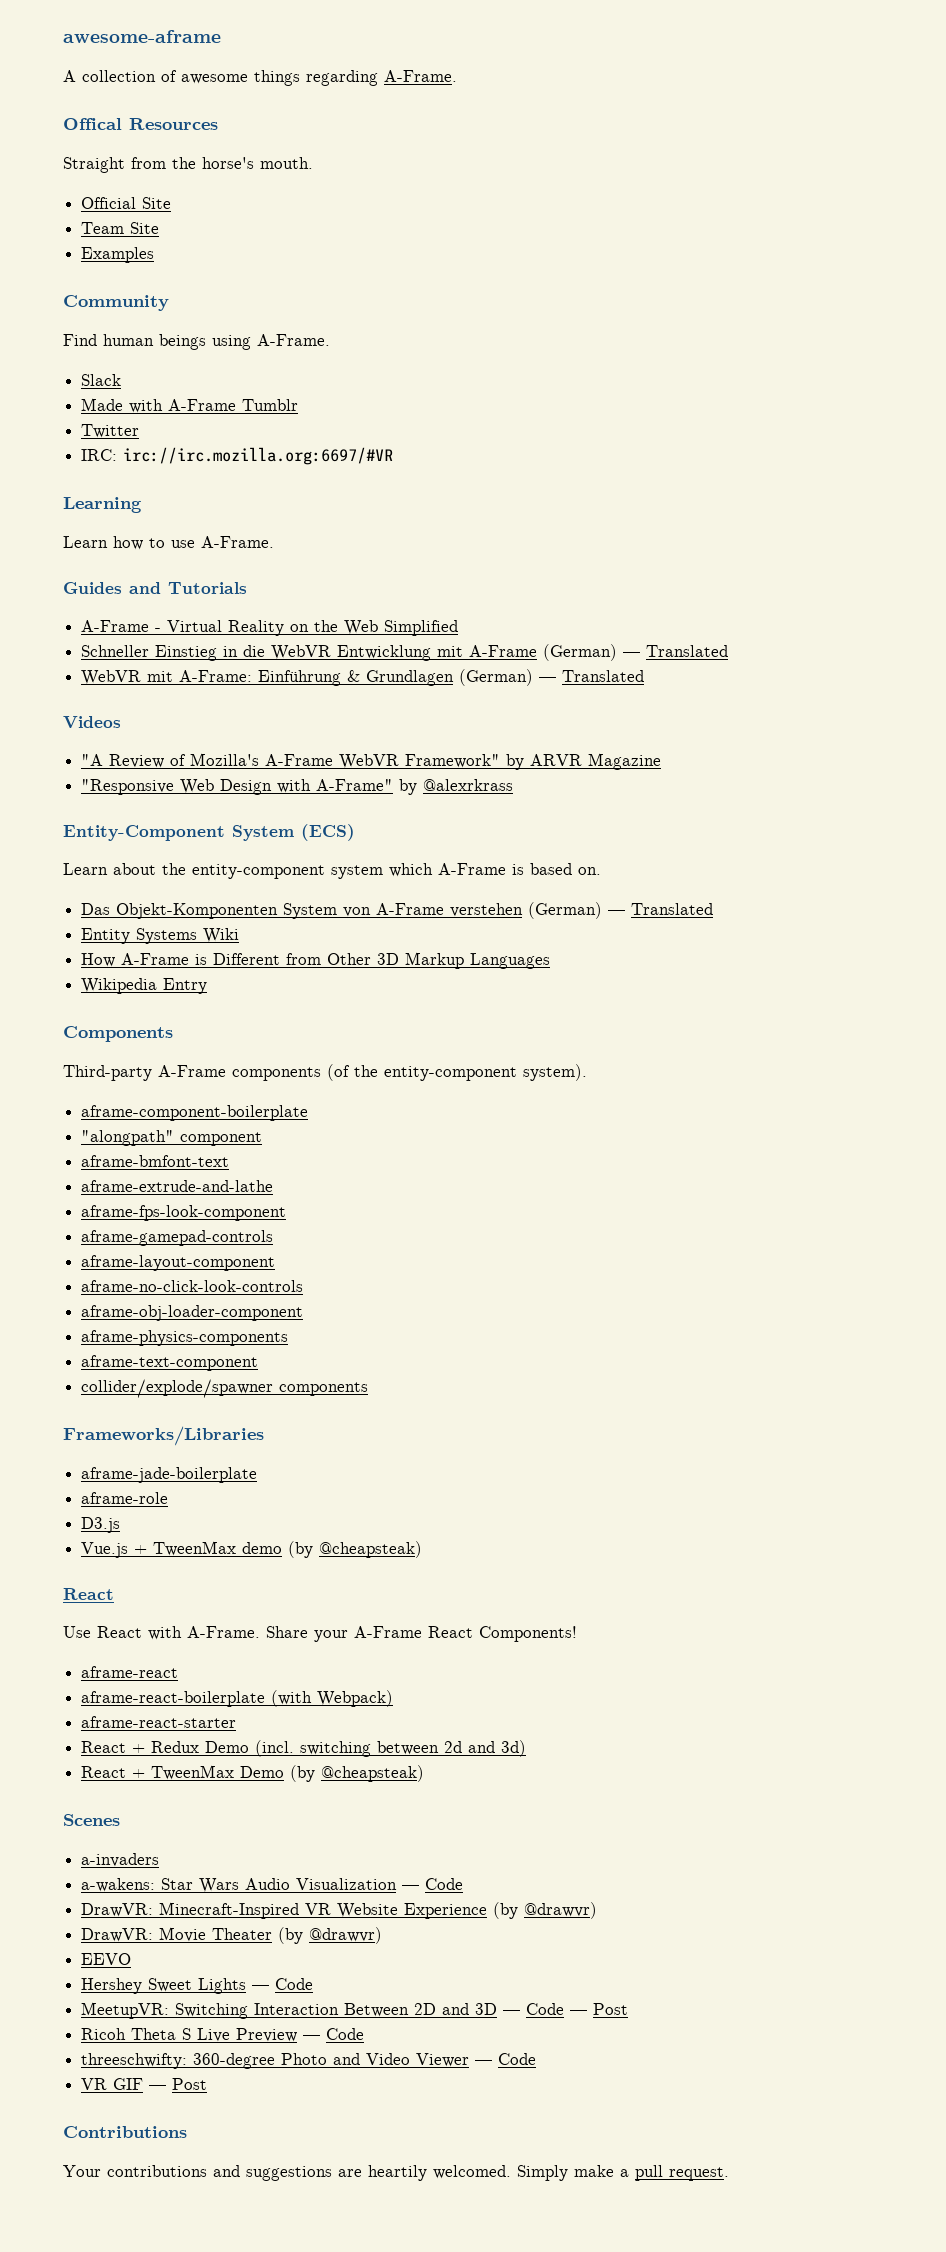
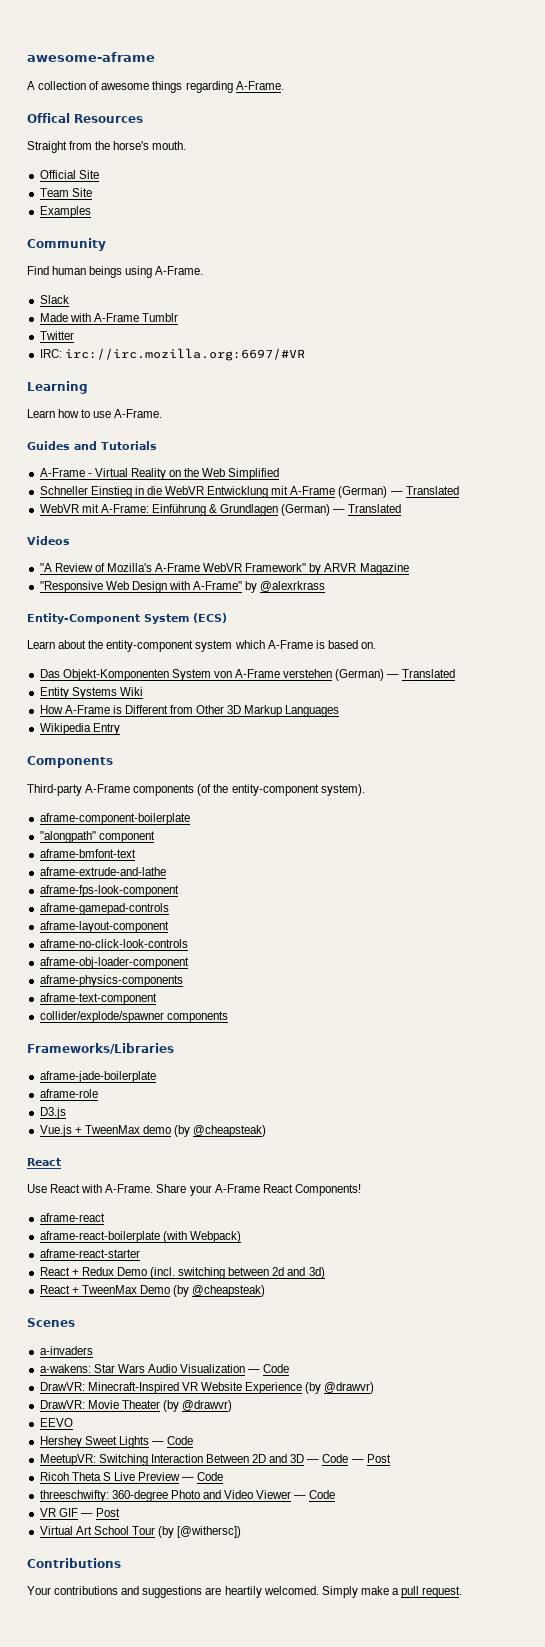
(208, 2084) none -> [39,1526,242,1538] // Virtual Art School Tour (by [@withersc])

